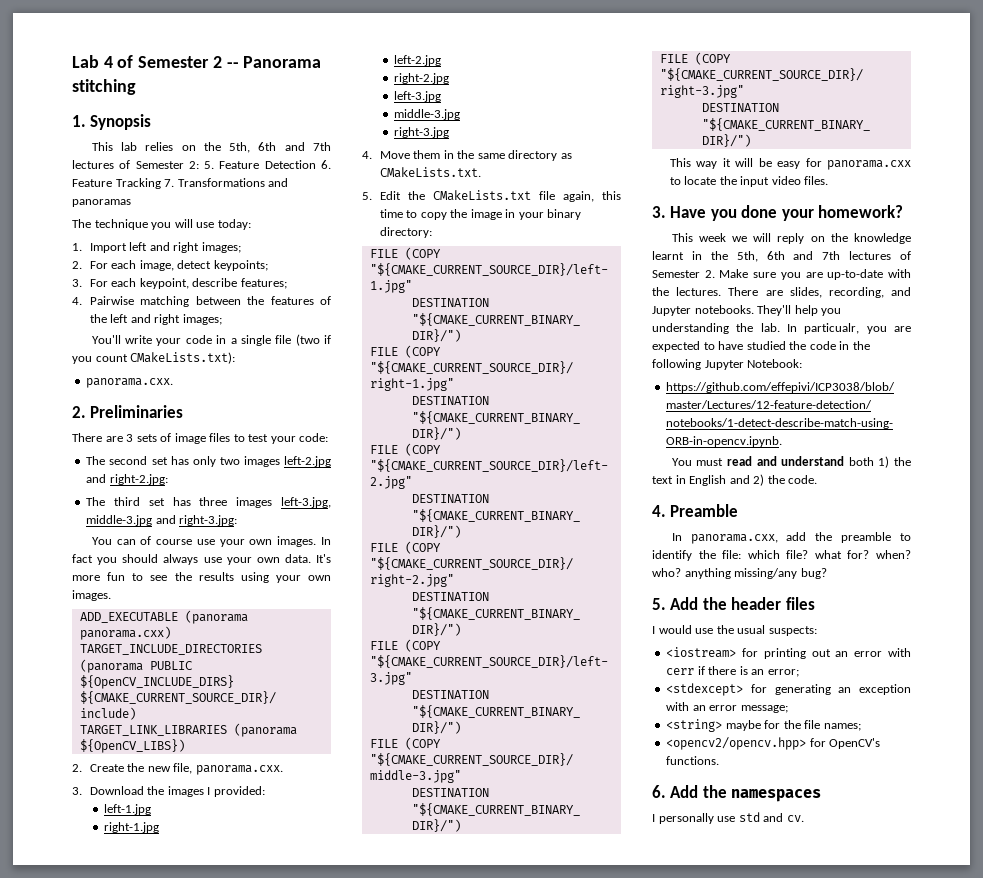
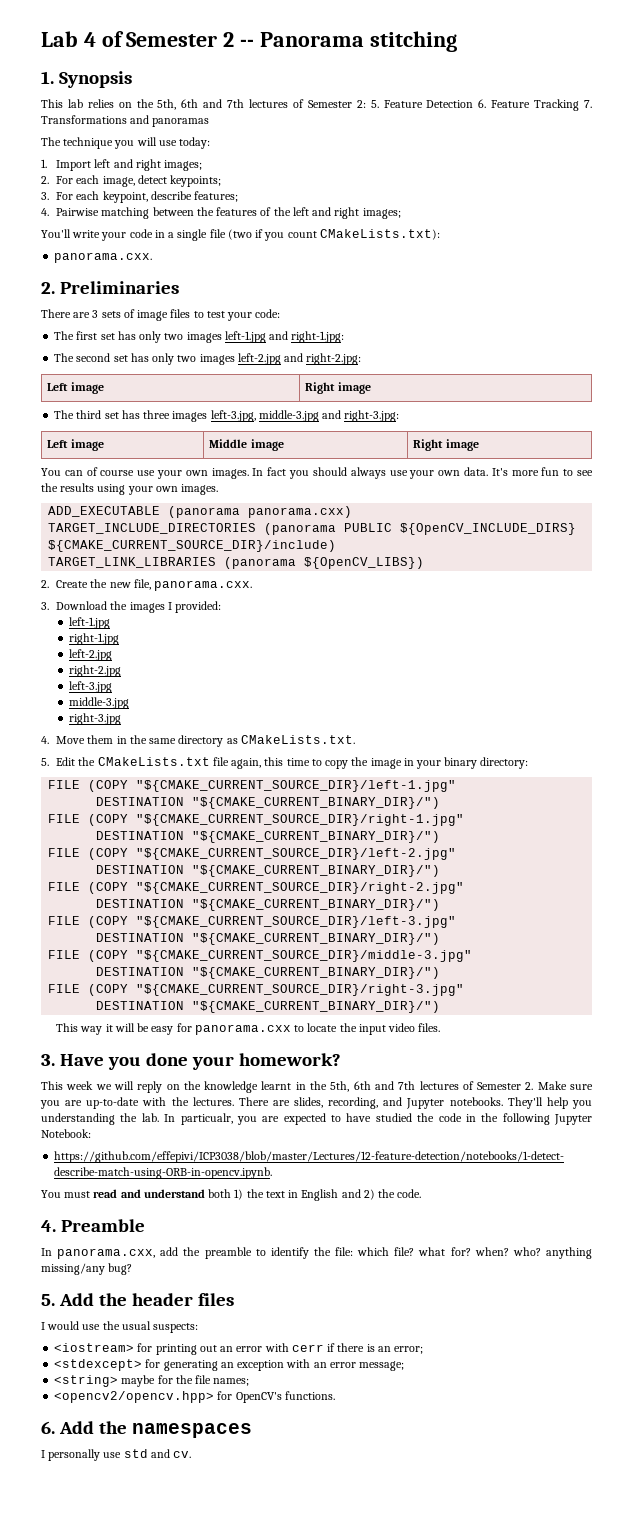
(329, 437) none -> [54,331,345,343] // The first set has only two images left-1.jpg and right-1.jpg:
(168, 479) none -> [47,382,104,394] [305,382,371,394] // Left image | Right image
(238, 520) none -> [47,439,104,451] [209,439,284,451] [413,439,479,451] // Left image | Middle image | Right image

